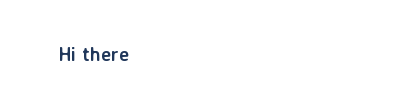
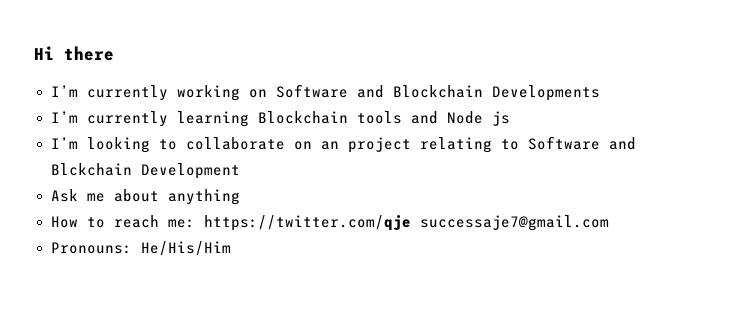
(129, 54) none -> [50,84,600,101] [50,111,510,127] [50,136,636,153] [50,163,240,179] [50,189,240,205] [50,215,609,231] [50,241,231,256] // I’m currently working on Software and Blockchain Developments // I’m currently learning Blockchain tools and Node js // I’m looking to collaborate on an project relating to Software and Blckchain Development // Ask me about anything // How to reach me: https://twitter.com/qje successaje7@gmail.com // Pronouns: He/His/Him

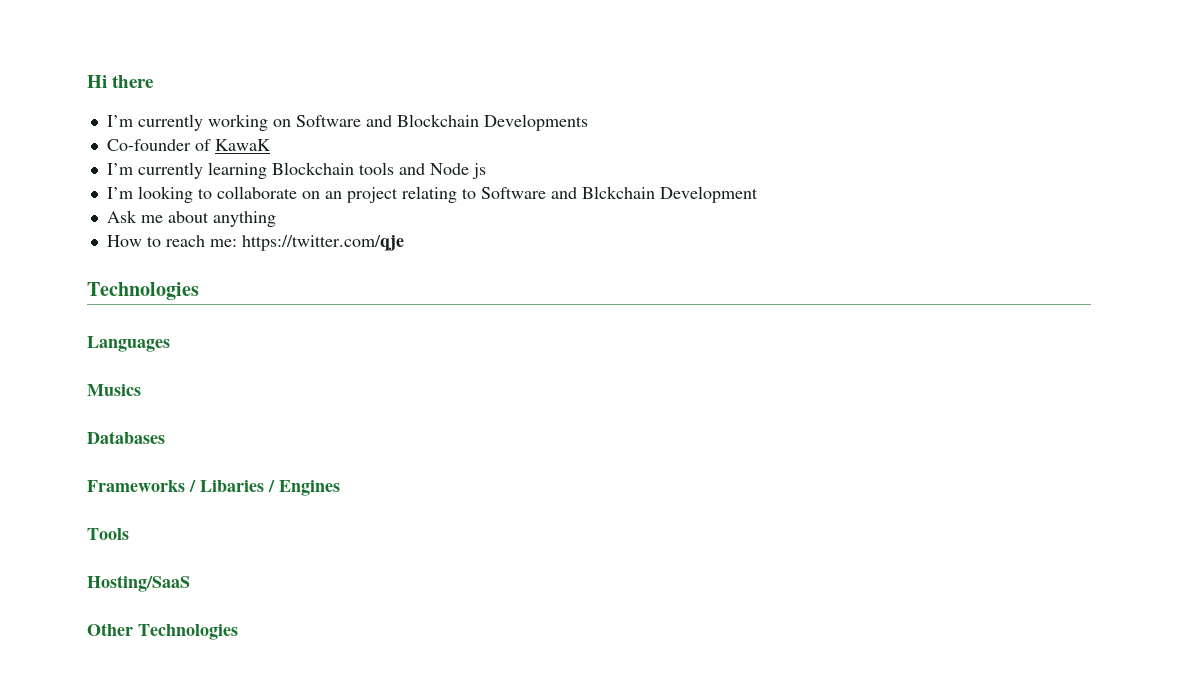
(600, 93) none -> [106,139,271,151] // Co-founder of KawaK
[419,215,609,231] [50,241,231,256] successaje7@gmail.com // Pronouns: He/His/Him -> [87,282,199,300] [87,336,170,352] [87,384,141,396] [87,431,165,444] [87,480,340,496] [87,528,129,540] [87,575,190,592] [87,623,238,640] // Technologies // Languages // Musics // Databases // Frameworks / Libaries / Engines // Tools // Hosting/SaaS // Other Technologies

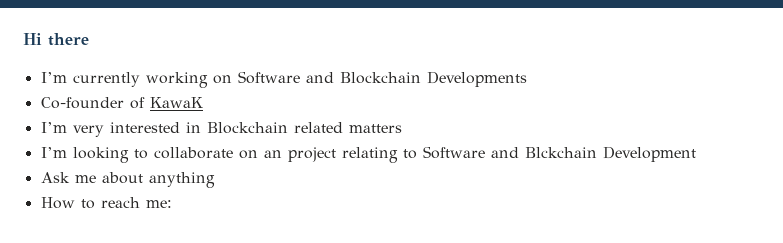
[137,162,486,179] currently learning Blockchain tools and Node js -> [72,122,402,137] very interested in Blockchain related matters
[241,235,404,251] [87,282,199,300] [87,336,170,352] [87,384,141,396] [87,431,165,444] [87,480,340,496] [87,528,129,540] [87,575,190,592] [87,623,238,640] https://twitter.com/qje // Technologies // Languages // Musics // Databases // Frameworks / Libaries / Engines // Tools // Hosting/SaaS // Other Technologies -> (172, 204) none

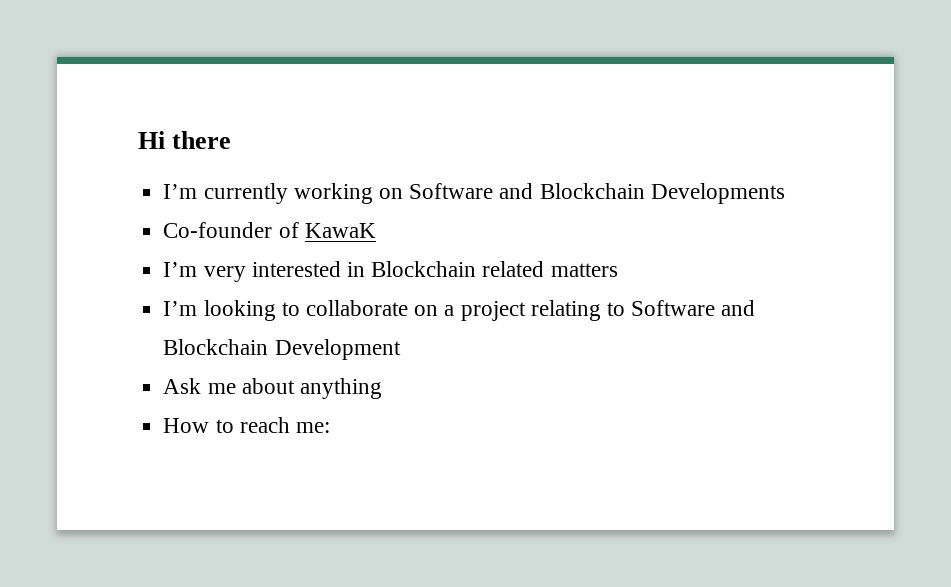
[263,150,282,158] an -> [444,305,455,316] a
[524,147,597,158] Blckchain -> [163,339,269,355] Blockchain

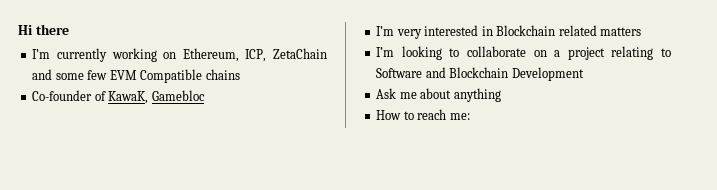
[409,183,785,204] Software and Blockchain Developments -> [182,48,327,62] [32,69,240,83] Ethereum, ICP, ZetaChain and some few EVM Compatible chains
[304,223,376,238] KawaK -> [108,90,205,104] KawaK, Gamebloc

